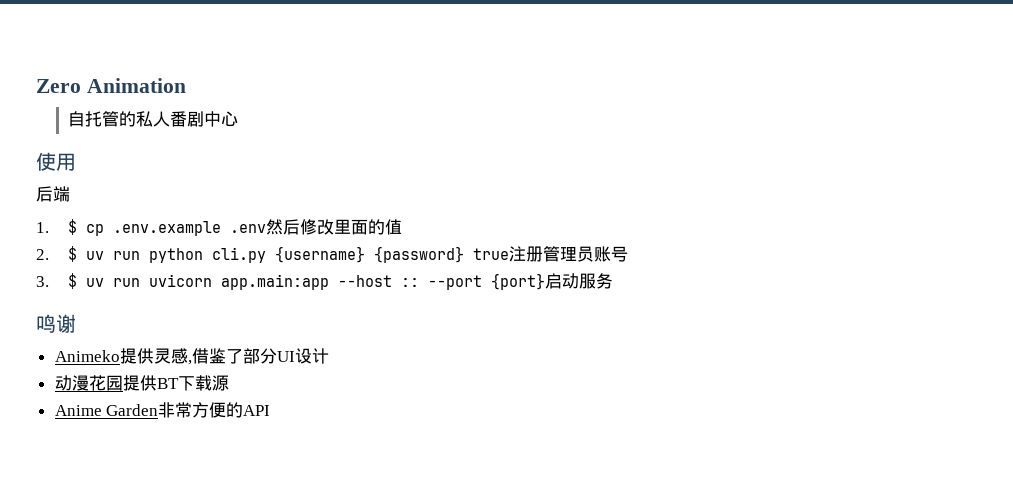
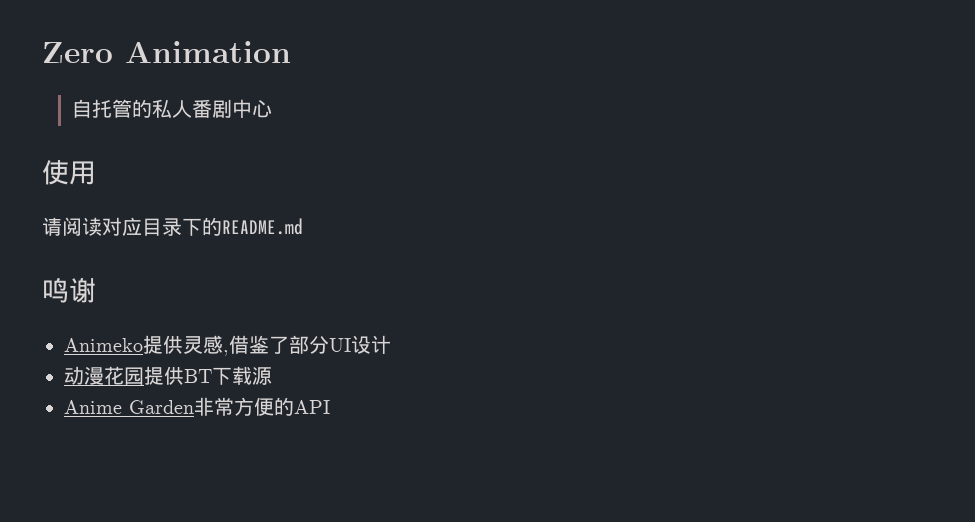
[36,186,70,202] [36,219,403,236] [36,246,629,263] [36,273,614,290] 后端 // 1. $ cp .env.example .env然后修改里面的值 // 2. $ uv run python cli.py {username} {password} true注册管理员账号 // 3. $ uv run uvicorn app.main:app --host :: --port {port}启动服务 -> [42,217,303,236] 请阅读对应目录下的README.md

